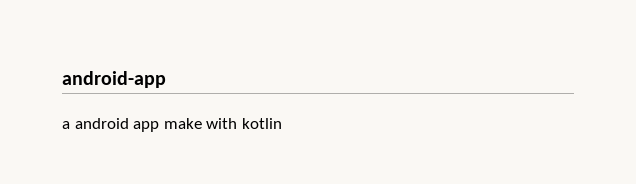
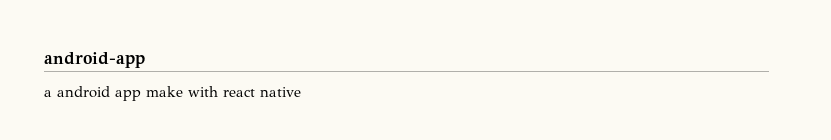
[241,118,282,129] kotlin -> [223,87,301,97] react native

